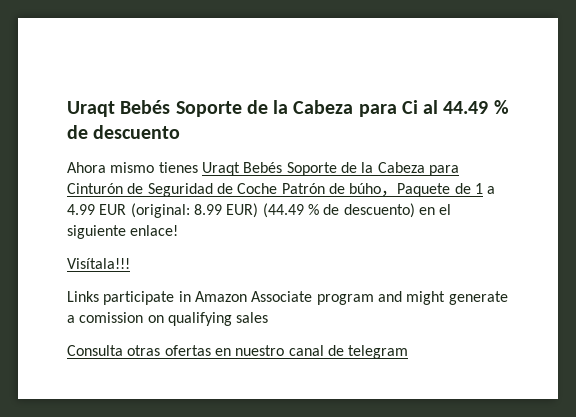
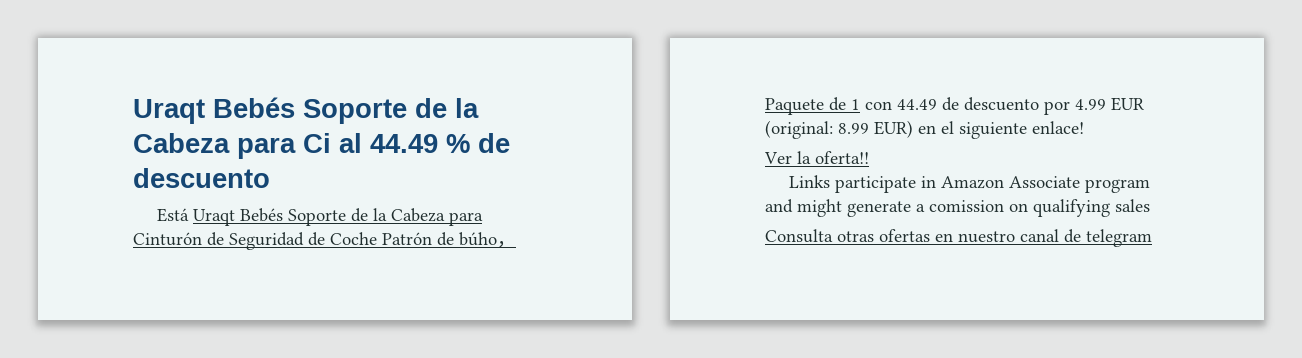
[67,162,198,173] Ahora mismo tienes -> [157,208,190,222] Está
[487,186,496,194] a -> [865,97,1070,115] con 44.49 de descuento por
[262,203,415,218] (44.49 % de descuento) -> (913, 129) none
[67,258,130,269] Visítala!!! -> [764,151,869,164] Ver la oferta!!

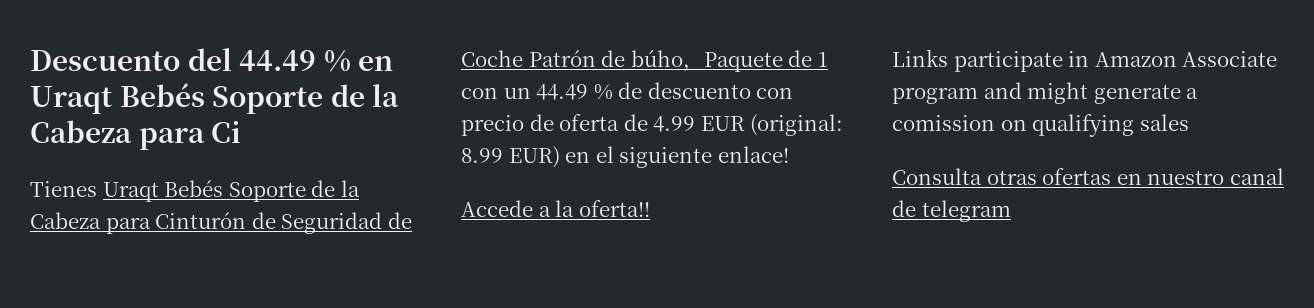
(133, 111) none -> [30,48,394,72] Descuento del 44.49 % en
[339,133,510,153] [133,168,270,188] [157,208,190,222] al 44.49 % de descuento // Está -> [30,181,97,197] // Tienes
[897,97,1070,115] 44.49 de descuento por -> [503,82,794,100] [461,114,648,136] un 44.49 % de descuento con precio de oferta de
[764,152,792,164] Ver -> [461,200,551,217] Accede a

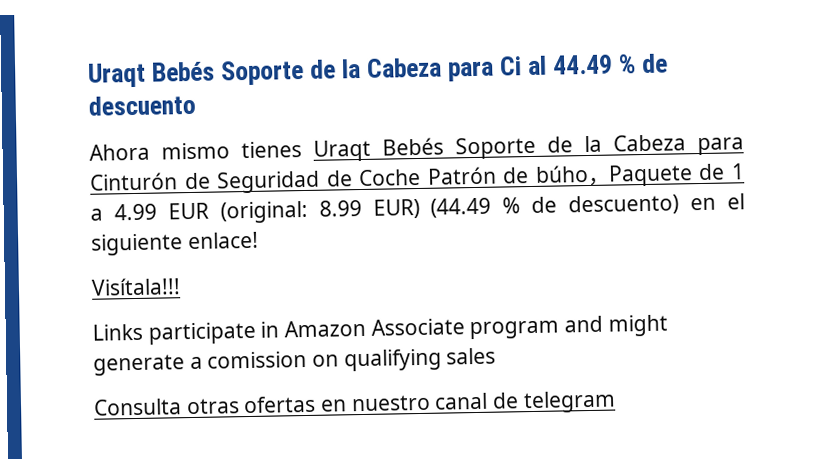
[30,48,394,72] Descuento del 44.49 % en -> (88, 75) none
[30,181,97,197] // Tienes -> [527,53,669,76] [88,94,196,116] [89,141,302,161] al 44.49 % de descuento // Ahora mismo tienes
[461,82,794,100] [461,114,648,136] con un 44.49 % de descuento con precio de oferta de -> [90,208,103,221] a
(560, 157) none -> [430,194,680,218] (44.49 % de descuento)
[461,200,650,217] Accede a la oferta!! -> [91,277,181,296] Visítala!!!

